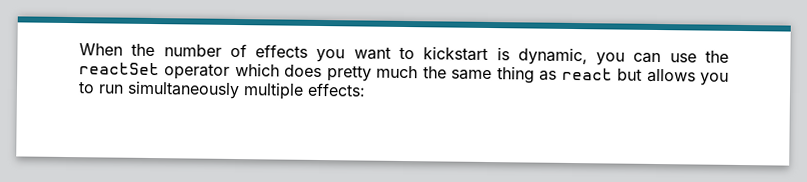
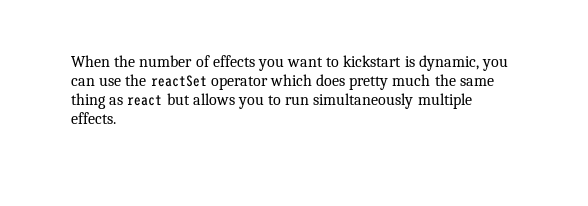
[307,82,366,97] effects: -> [71,112,116,124] effects.

